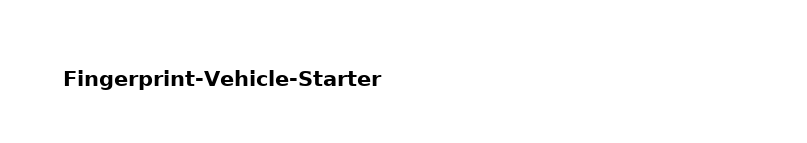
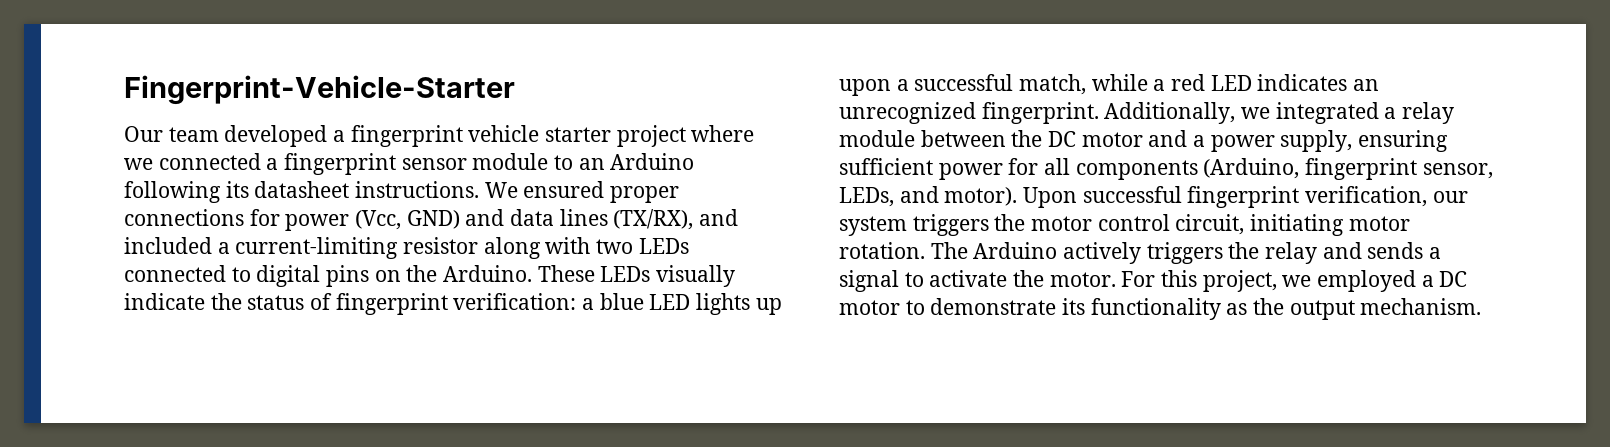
(382, 80) none -> [124,125,755,147] [124,153,695,175] [124,181,680,203] [124,209,739,231] [124,237,689,259] [124,265,736,287] [124,293,782,315] [839,74,1380,96] [839,102,1455,124] [839,130,1449,152] [839,158,1493,180] [839,186,1468,208] [839,214,1410,236] [839,242,1442,264] [839,270,1468,292] [839,298,1482,320] // Our team developed a fingerprint vehicle starter project where we connected a fingerprint sensor module to an Arduino following its datasheet instructions. We ensured proper connections for power (Vcc, GND) and data lines (TX/RX), and included a current-limiting resistor along with two LEDs connected to digital pins on the Arduino. These LEDs visually indicate the status of fingerprint verification: a blue LED lights up upon a successful match, while a red LED indicates an unrecognized fingerprint. Additionally, we integrated a relay module between the DC motor and a power supply, ensuring sufficient power for all components (Arduino, fingerprint sensor, LEDs, and motor). Upon successful fingerprint verification, our system triggers the motor control circuit, initiating motor rotation. The Arduino actively triggers the relay and sends a signal to activate the motor. For this project, we employed a DC motor to demonstrate its functionality as the output mechanism.

